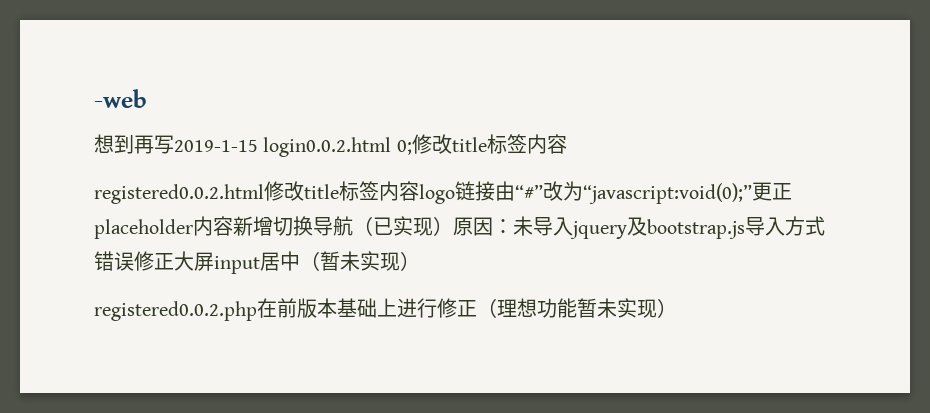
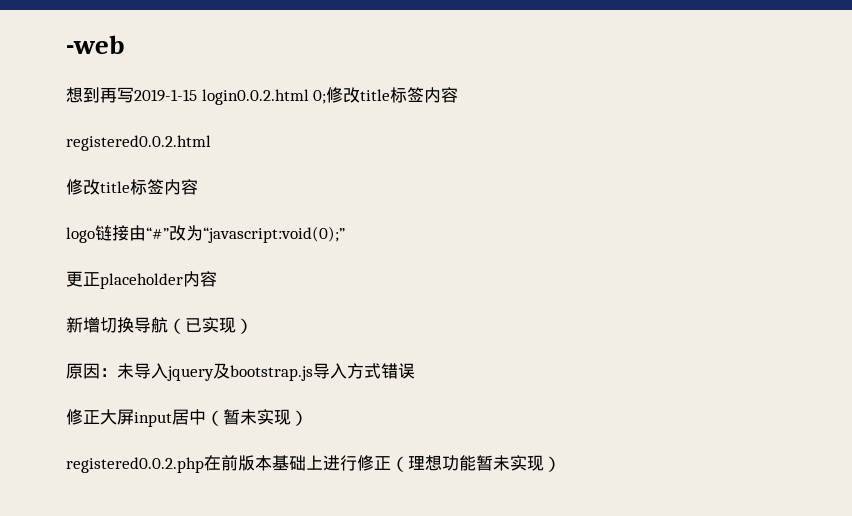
[264,181,419,201] 修改title标签内容 -> [66,179,198,195] // 修改title标签内容 //
(752, 193) none -> (345, 234) //
(233, 226) none -> (217, 279) //
(453, 226) none -> (253, 326) //
(134, 261) none -> (415, 371) //

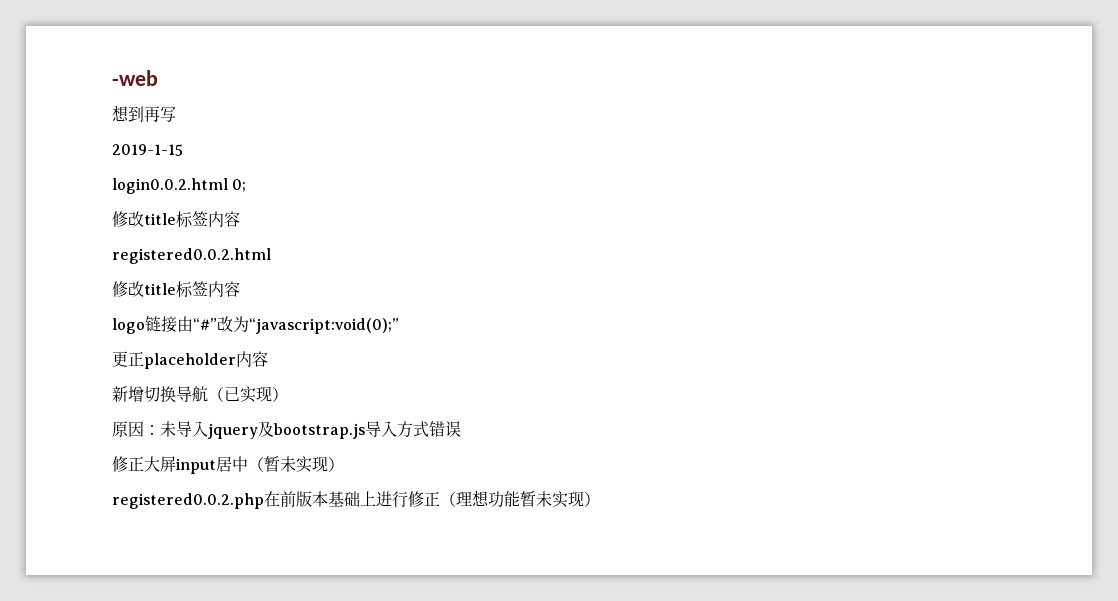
(134, 95) none -> (176, 114) //
(197, 95) none -> (183, 150) //
(327, 97) none -> (247, 185) //

